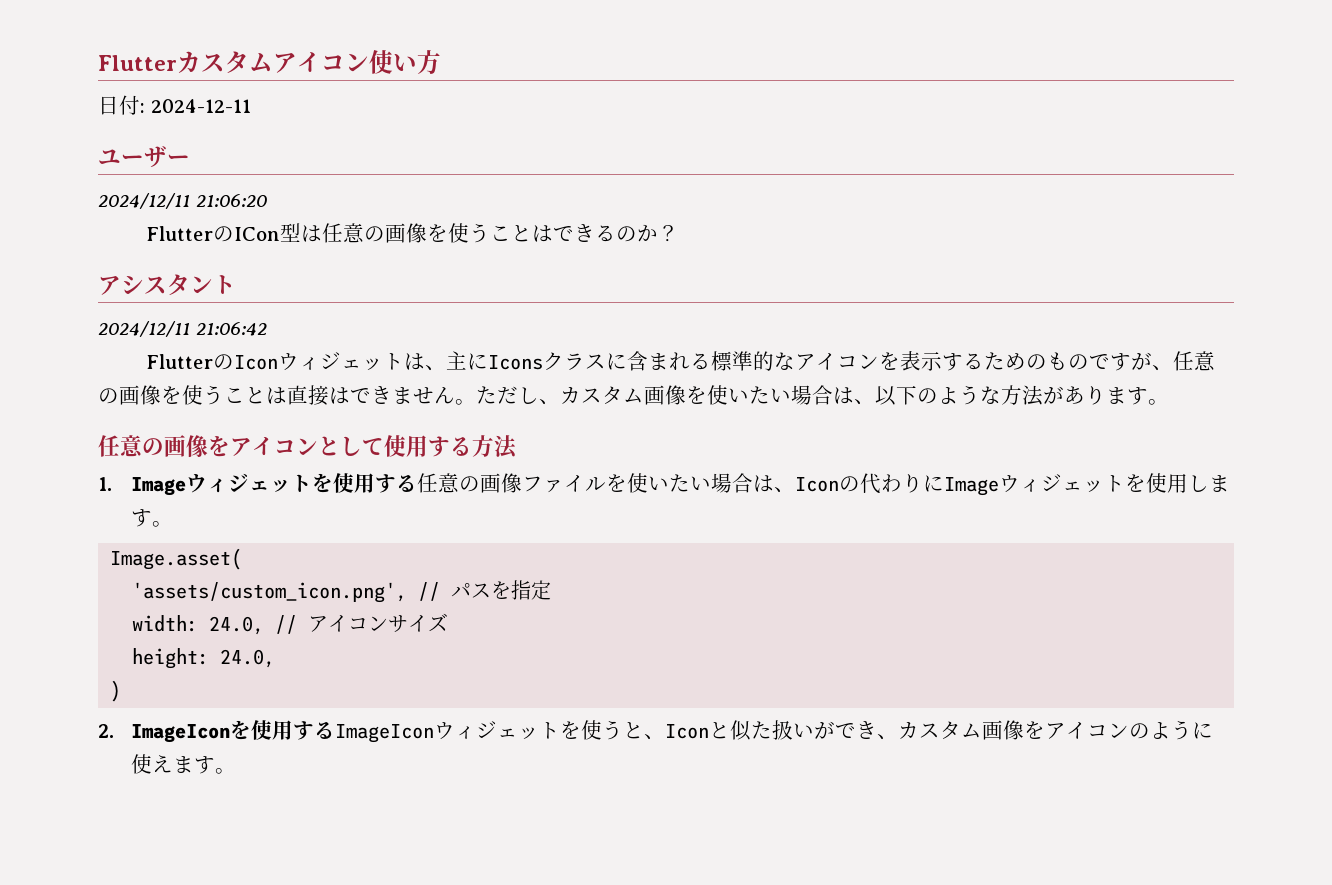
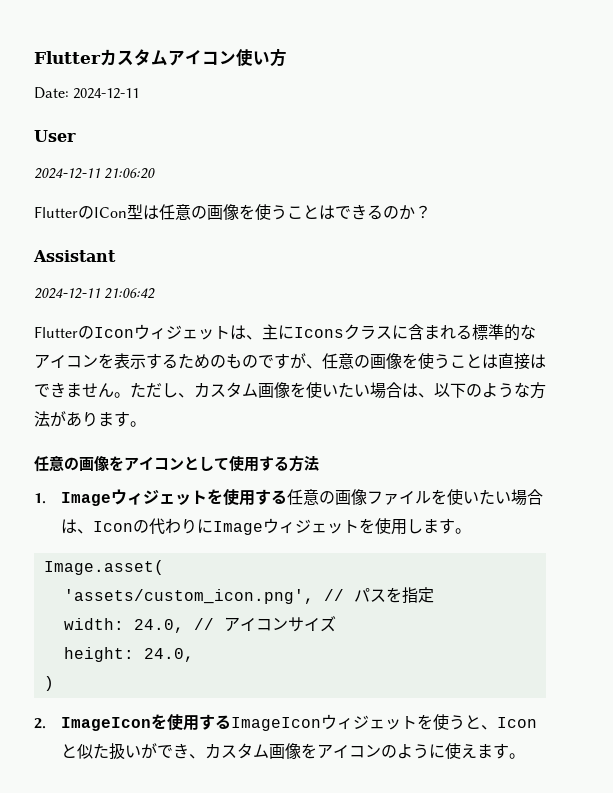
[98,95,145,115] 日付: -> [34,87,69,99] Date:
[98,146,190,168] [98,193,190,209] ユーザー // 2024/12/11 -> [34,130,76,142] [34,168,100,179] User // 2024-12-11
[98,274,236,296] [98,321,190,337] アシスタント // 2024/12/11 -> [33,250,116,262] [34,288,100,299] Assistant // 2024-12-11

